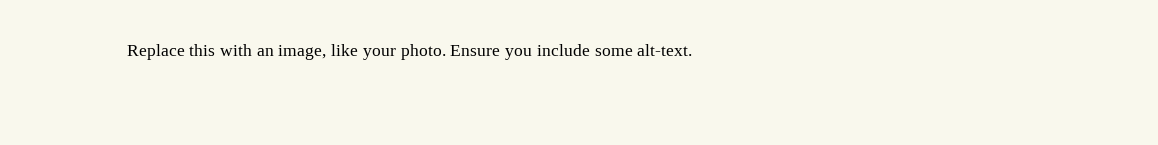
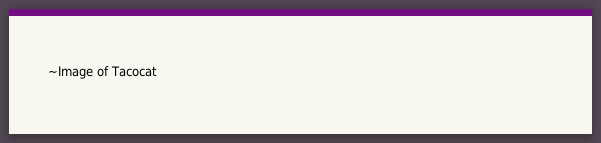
[126,44,693,60] Replace this with an image, like your photo. Ensure you include some alt-text. -> [48,66,157,79] ~Image of Tacocat

